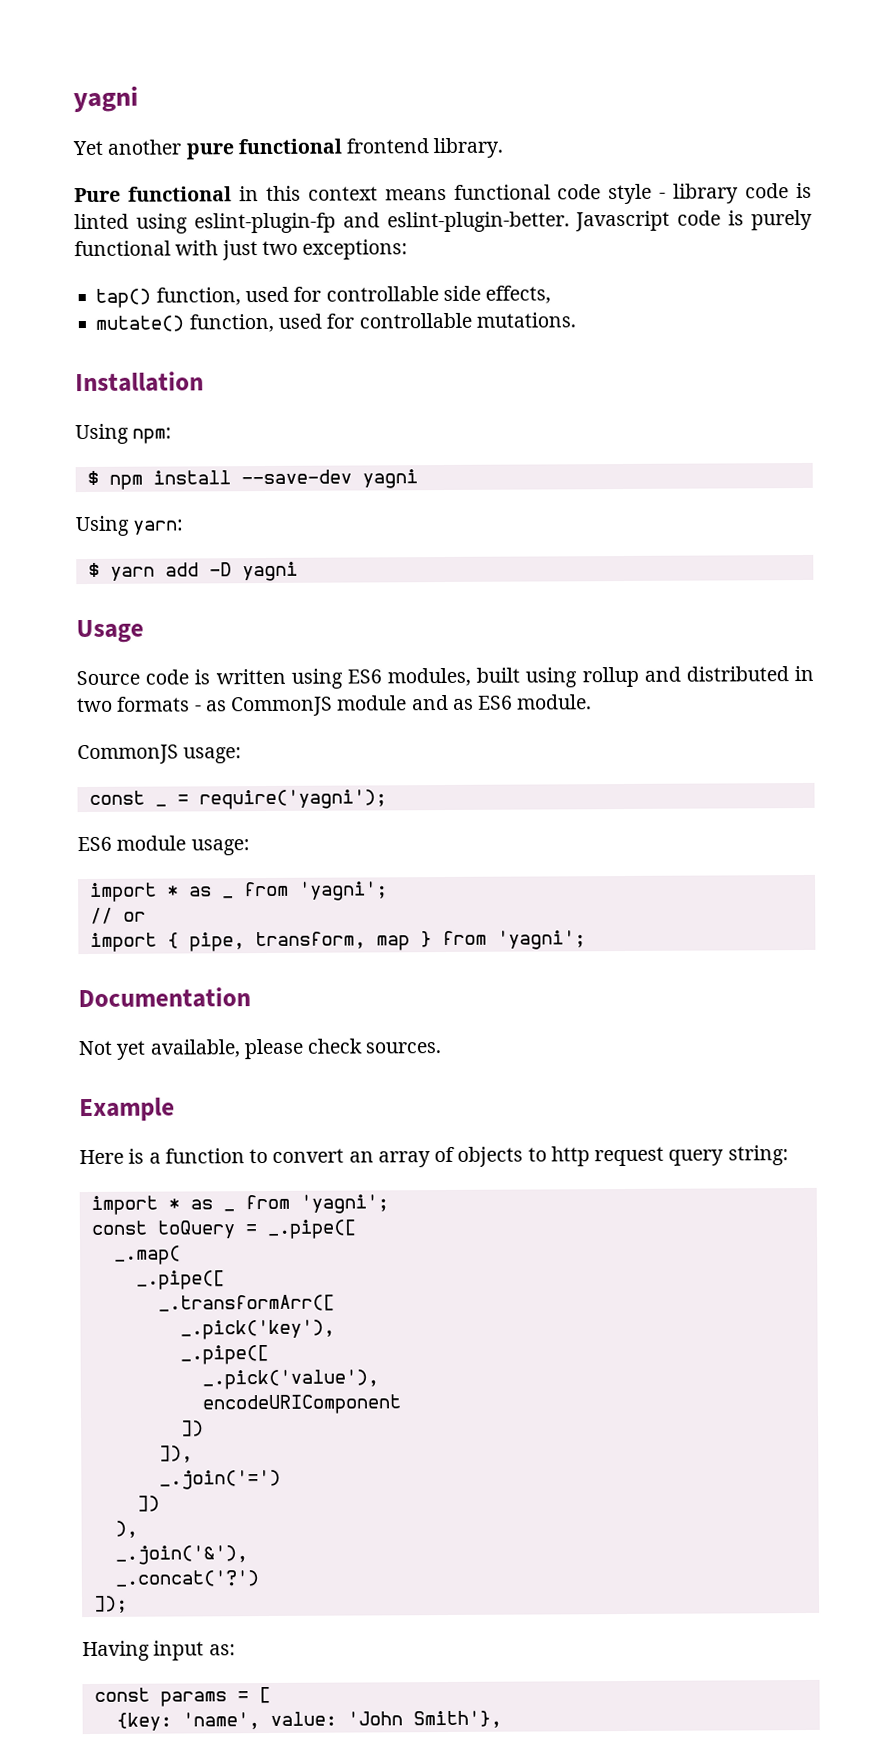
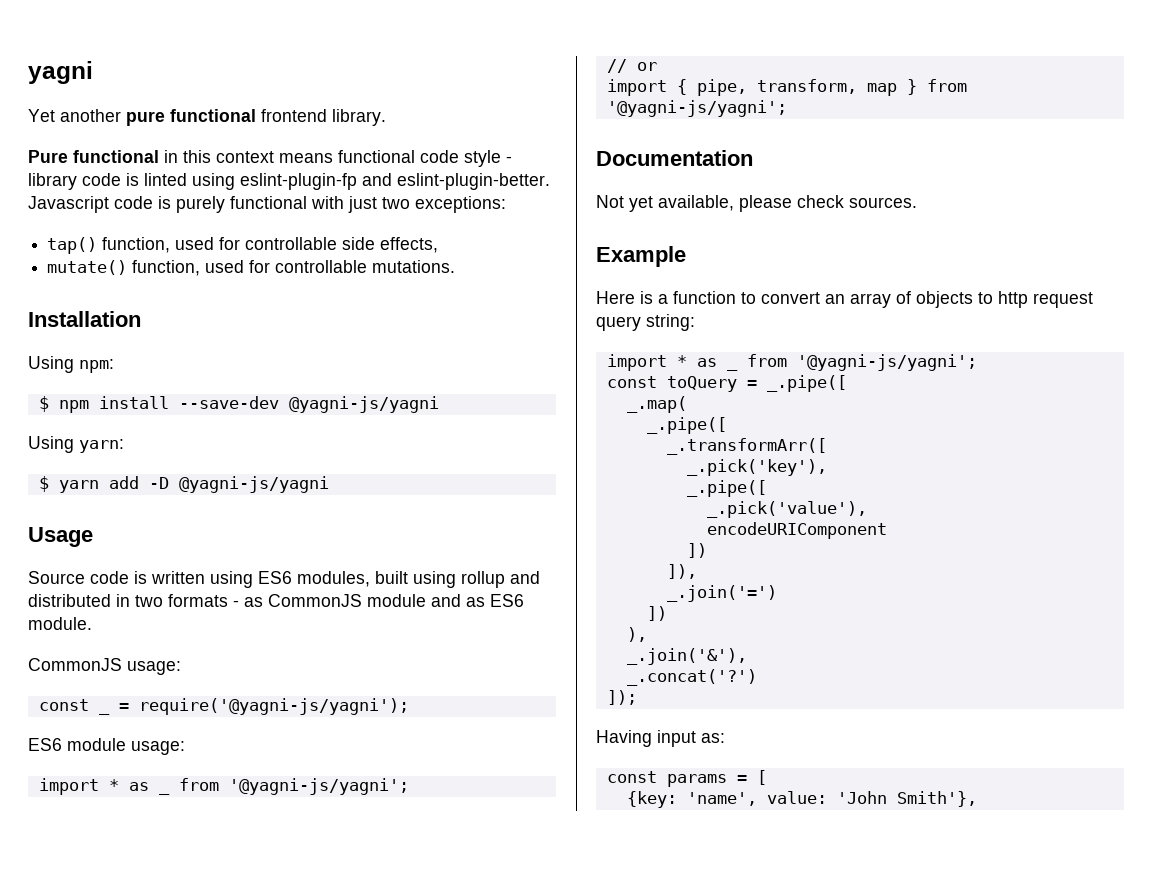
[361,469,418,489] yagni -> [288,396,439,413] @yagni-js/yagni
[241,561,298,582] yagni -> [178,476,329,493] @yagni-js/yagni
[198,789,387,810] require('yagni'); -> [138,698,409,715] require('@yagni-js/yagni');
[298,881,388,901] 'yagni'; -> [228,778,409,795] '@yagni-js/yagni';
[496,930,586,950] 'yagni'; -> [606,100,787,117] '@yagni-js/yagni';
[299,1194,389,1214] 'yagni'; -> [796,354,977,371] '@yagni-js/yagni';

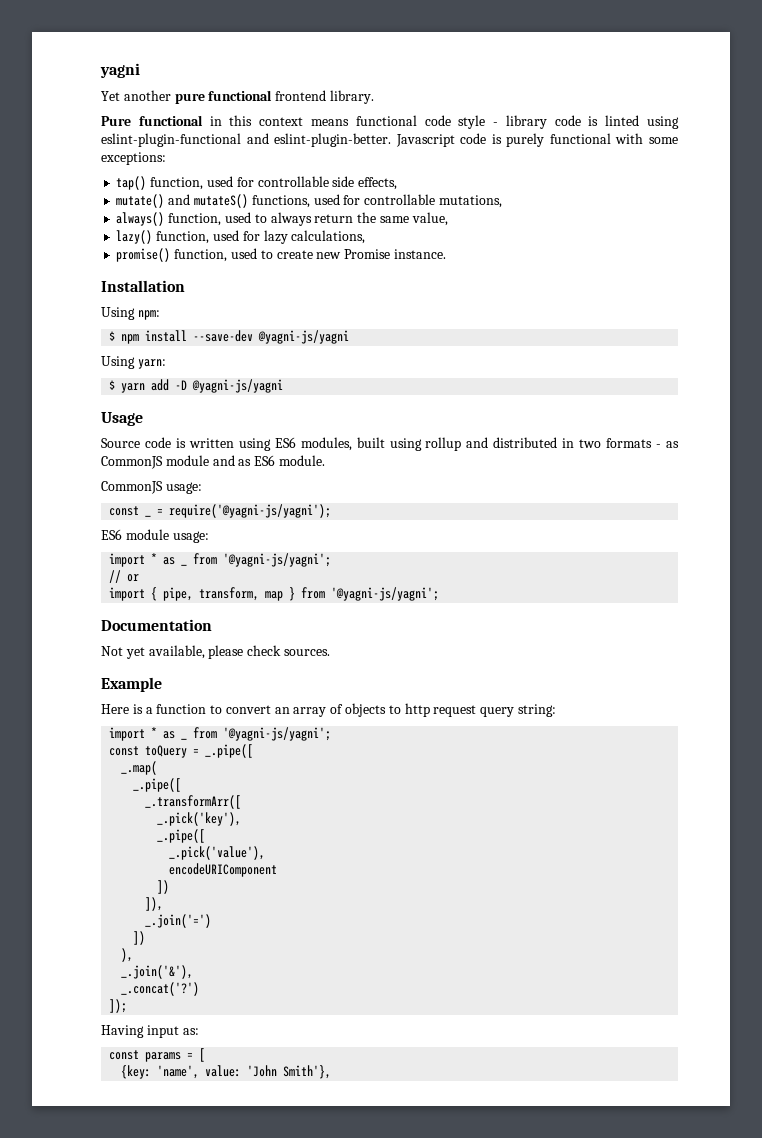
[240,173,357,190] eslint-plugin-fp -> [101,133,241,147] eslint-plugin-functional
[348,196,410,213] just two -> [649,137,678,144] some
[132,260,456,276] function, used for controllable mutations. -> [168,194,502,208] [116,212,448,226] [116,230,366,244] [116,248,446,262] and mutateS() functions, used for controllable mutations, // always() function, used to always return the same value, // lazy() function, used for lazy calculations, // promise() function, used to create new Promise instance.

